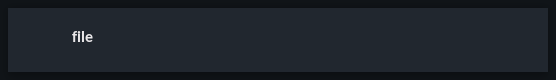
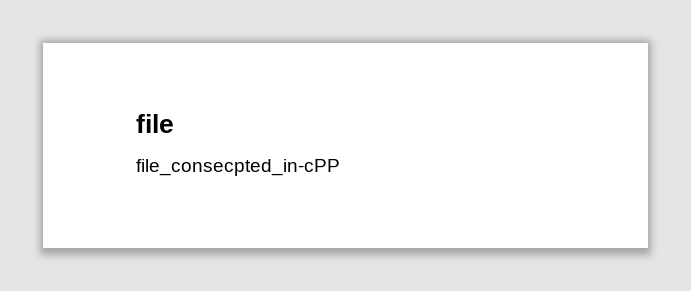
(93, 36) none -> [136,159,340,176] // file_consecpted_in-cPP

